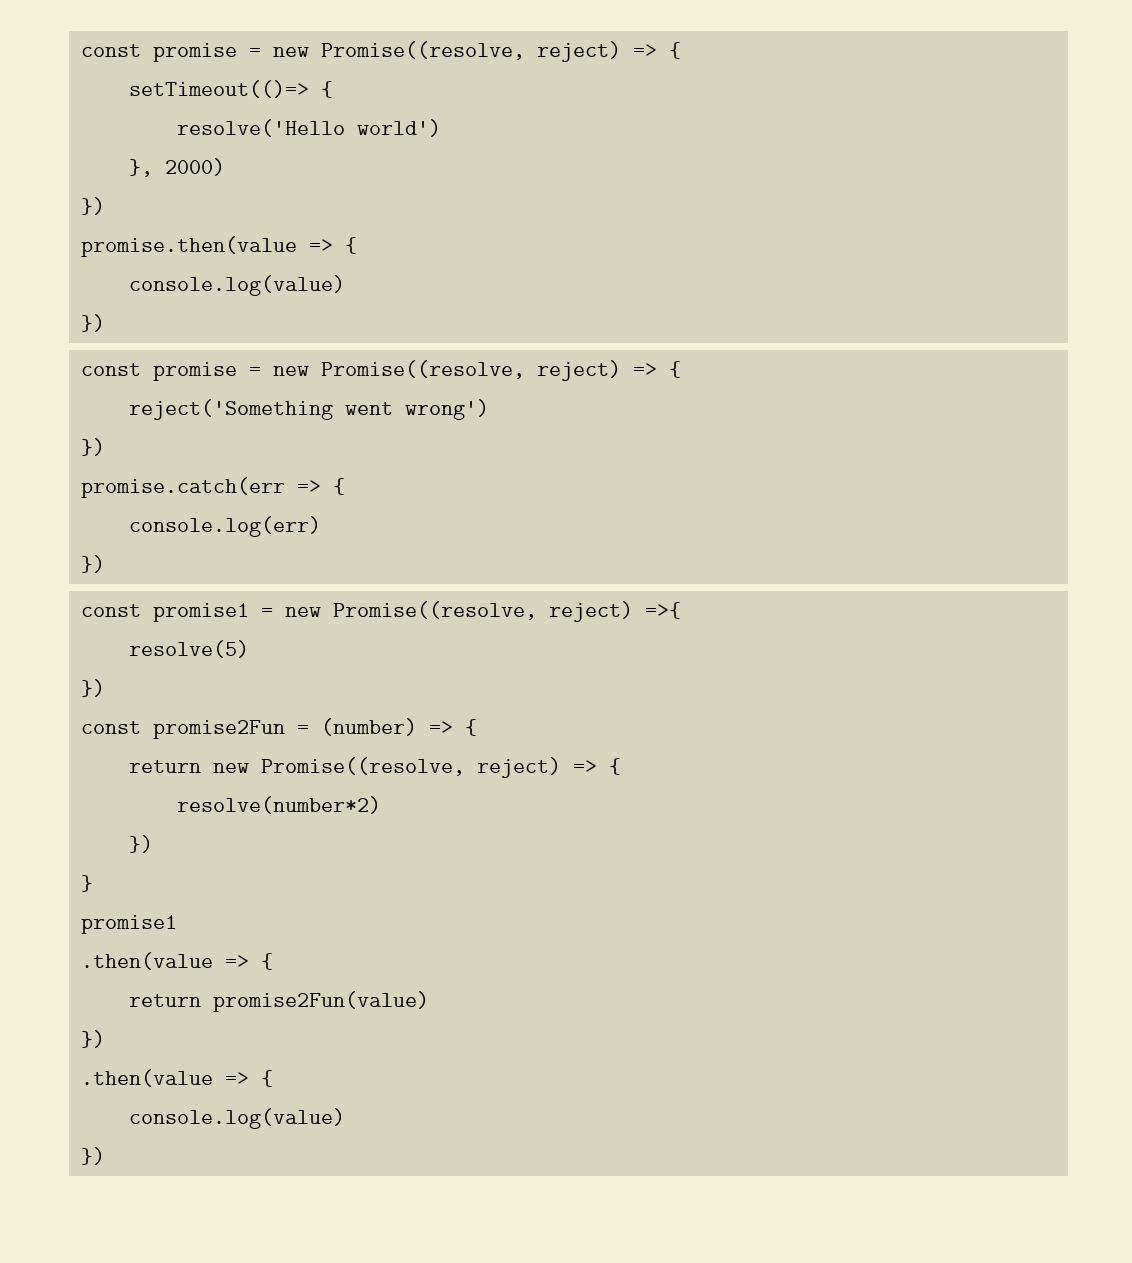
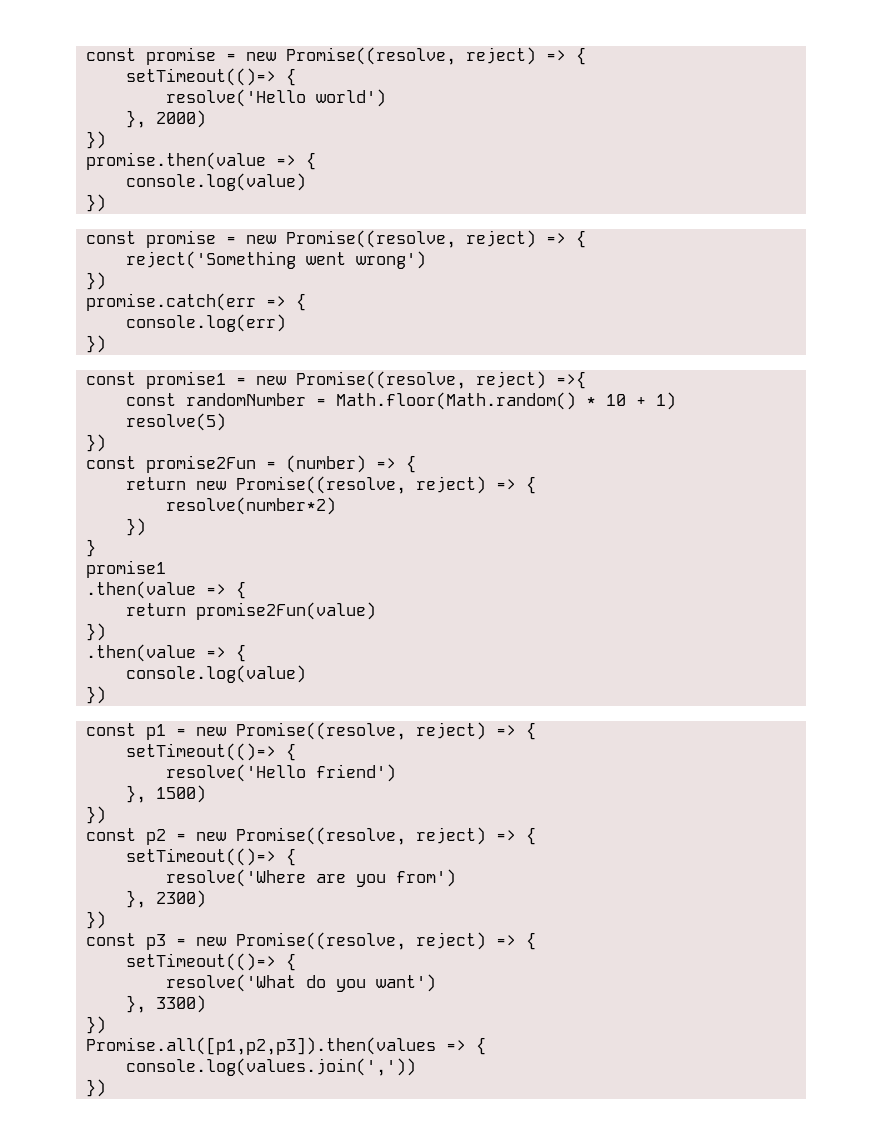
(681, 610) none -> [125,392,676,410] // const randomNumber = Math.floor(Math.random() * 10 + 1)
(105, 1156) none -> [85,722,536,740] [125,743,296,761] [165,764,396,782] [125,785,206,803] [85,806,106,824] [85,827,536,845] [125,848,296,866] [165,869,456,887] [125,890,206,908] [85,911,106,929] [85,932,536,950] [125,953,296,971] [165,974,436,992] [125,995,206,1013] [85,1016,106,1034] [85,1037,486,1055] [125,1058,416,1076] [85,1079,106,1097] // const p1 = new Promise((resolve, reject) => { // setTimeout(()=> { // resolve('Hello friend') // }, 1500) // }) // const p2 = new Promise((resolve, reject) => { // setTimeout(()=> { // resolve('Where are you from') // }, 2300) // }) // const p3 = new Promise((resolve, reject) => { // setTimeout(()=> { // resolve('What do you want') // }, 3300) // }) // Promise.all([p1,p2,p3]).then(values => { // console.log(values.join(',')) // })

